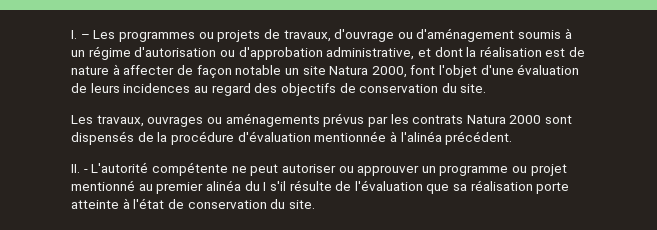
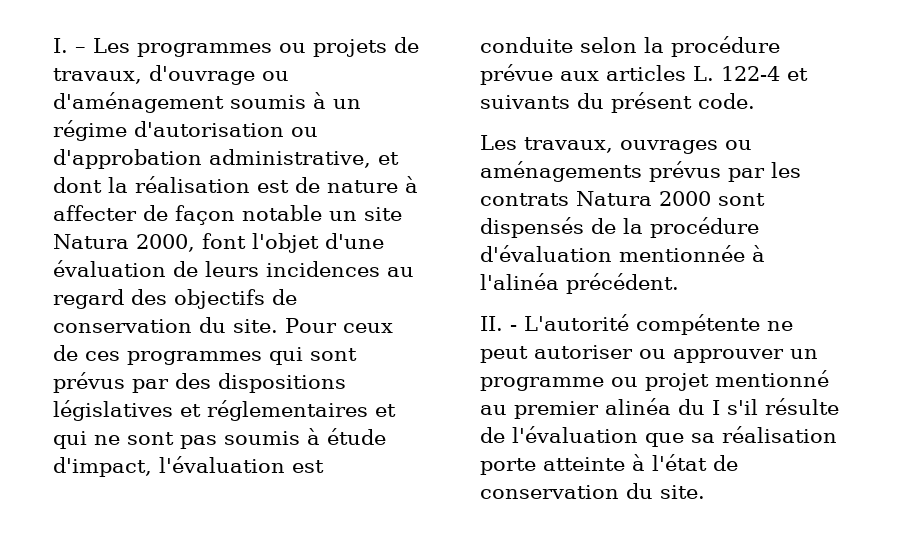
(487, 88) none -> [285,318,393,333] [53,345,357,365] [53,372,346,393] [53,400,396,421] [53,428,386,449] [53,456,324,477] [480,36,780,57] [480,64,808,85] [480,92,755,113] Pour ceux de ces programmes qui sont prévus par des dispositions législatives et réglementaires et qui ne sont pas soumis à étude d'impact, l'évaluation est conduite selon la procédure prévue aux articles L. 122-4 et suivants du présent code.

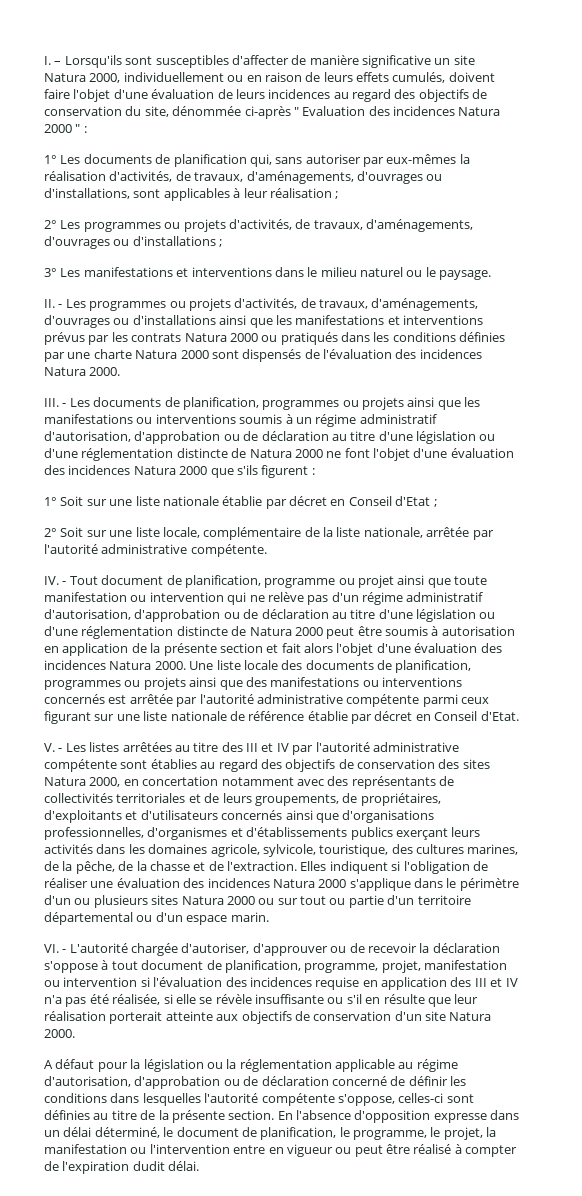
[93,37,419,57] [53,65,289,85] [53,92,361,113] [53,120,318,141] [53,149,399,169] [53,176,418,193] [53,205,402,225] [53,233,246,252] Les programmes ou projets de travaux, d'ouvrage ou d'aménagement soumis à un régime d'autorisation ou d'approbation administrative, et dont la réalisation est de nature à affecter de façon notable un site Natura 2000, font -> [64,55,475,68] [44,72,495,83] [44,89,70,99] Lorsqu'ils sont susceptibles d'affecter de manière significative un site Natura 2000, individuellement ou en raison de leurs effets cumulés, doivent faire
[233,318,393,333] [53,345,357,365] [53,372,346,393] [53,400,396,421] [53,428,386,449] [53,456,324,477] [480,36,780,57] [480,64,808,85] [480,92,755,113] [480,135,752,154] [480,161,642,182] site. Pour ceux de ces programmes qui sont prévus par des dispositions législatives et réglementaires et qui ne sont pas soumis à étude d'impact, l'évaluation est conduite selon la procédure prévue aux articles L. 122-4 et suivants du présent code. // Les travaux, ouvrages ou aménagements -> [144,106,501,119] [44,124,87,133] [44,154,470,167] [44,171,443,184] [44,188,339,201] [44,219,473,232] [44,236,223,249] [44,267,492,280] [44,298,479,311] [44,315,483,328] site, dénommée ci-après " Evaluation des incidences Natura 2000 " : // 1° Les documents de planification qui, sans autoriser par eux-mêmes la réalisation d'activités, de travaux, d'aménagements, d'ouvrages ou d'installations, sont applicables à leur réalisation ; // 2° Les programmes ou projets d'activités, de travaux, d'aménagements, d'ouvrages ou d'installations ; // 3° Les manifestations et interventions dans le milieu naturel ou le paysage. // II. - Les programmes ou projets d'activités, de travaux, d'aménagements, d'ouvrages ou d'installations ainsi que les manifestations et interventions
[718,193,765,206] [480,217,759,238] [480,245,765,262] [480,273,679,294] [480,314,793,335] [480,345,818,363] [480,370,829,391] [480,398,839,419] [480,426,837,447] [480,454,738,475] [480,483,705,499] sont dispensés de la procédure d'évaluation mentionnée à l'alinéa précédent. // II. - L'autorité compétente ne peut autoriser ou approuver un programme ou projet mentionné au premier alinéa du I s'il résulte de l'évaluation que sa réalisation porte atteinte à l'état de conservation du site. -> [261,332,506,345] [44,349,482,362] [44,367,121,376] [44,397,481,410] [44,414,437,427] [44,431,496,444] [44,448,514,461] [44,465,315,478] [44,496,437,509] [44,527,494,540] [44,544,267,557] [44,575,488,588] [44,592,484,605] [44,609,496,622] [44,626,515,639] [44,643,502,656] [44,660,472,673] [44,677,462,690] [44,694,489,707] [44,711,519,724] [44,742,459,755] [44,759,490,772] [44,776,454,789] [44,793,441,806] [44,810,435,823] [44,827,481,840] [44,844,519,857] [44,861,488,874] [44,878,519,891] [44,895,471,908] [44,912,269,925] [44,943,500,956] [44,960,507,973] [44,977,518,990] [44,994,479,1007] [44,1011,492,1024] [44,1029,75,1038] [44,1059,458,1072] [44,1076,466,1089] [44,1093,474,1106] [44,1110,520,1123] [44,1127,497,1140] [44,1144,518,1157] [44,1161,200,1174] ou pratiqués dans les conditions définies par une charte Natura 2000 sont dispensés de l'évaluation des incidences Natura 2000. // III. - Les documents de planification, programmes ou projets ainsi que les manifestations ou interventions soumis à un régime administratif d'autorisation, d'approbation ou de déclaration au titre d'une législation ou d'une réglementation distincte de Natura 2000 ne font l'objet d'une évaluation des incidences Natura 2000 que s'ils figurent : // 1° Soit sur une liste nationale établie par décret en Conseil d'Etat ; // 2° Soit sur une liste locale, complémentaire de la liste nationale, arrêtée par l'autorité administrative compétente. // IV. - Tout document de planification, programme ou projet ainsi que toute manifestation ou intervention qui ne relève pas d'un régime administratif d'autorisation, d'approbation ou de déclaration au titre d'une législation ou d'une réglementation distincte de Natura 2000 peut être soumis à autorisation en application de la présente section et fait alors l'objet d'une évaluation des incidences Natura 2000. Une liste locale des documents de planification, programmes ou projets ainsi que des manifestations ou interventions concernés est arrêtée par l'autorité administrative compétente parmi ceux figurant sur une liste nationale de référence établie par décret en Conseil d'Etat. // V. - Les listes arrêtées au titre des III et IV par l'autorité administrative compétente sont établies au regard des objectifs de conservation des sites Natura 2000, en concertation notamment avec des représentants de collectivités territoriales et de leurs groupements, de propriétaires, d'exploitants et d'utilisateurs concernés ainsi que d'organisations professionnelles, d'organismes et d'établissements publics exerçant leurs activités dans les domaines agricole, sylvicole, touristique, des cultures marines, de la pêche, de la chasse et de l'extraction. Elles indiquent si l'obligation de réaliser une évaluation des incidences Natura 2000 s'applique dans le périmètre d'un ou plusieurs sites Natura 2000 ou sur tout ou partie d'un territoire départemental ou d'un espace marin. // VI. - L'autorité chargée d'autoriser, d'approuver ou de recevoir la déclaration s'oppose à tout document de planification, programme, projet, manifestation ou intervention si l'évaluation des incidences requise en application des III et IV n'a pas été réalisée, si elle se révèle insuffisante ou s'il en résulte que leur réalisation porterait atteinte aux objectifs de conservation d'un site Natura 2000. // A défaut pour la législation ou la réglementation applicable au régime d'autorisation, d'approbation ou de déclaration concerné de définir les conditions dans lesquelles l'autorité compétente s'oppose, celles-ci sont définies au titre de la présente section. En l'absence d'opposition expresse dans un délai déterminé, le document de planification, le programme, le projet, la manifestation ou l'intervention entre en vigueur ou peut être réalisé à compter de l'expiration dudit délai.

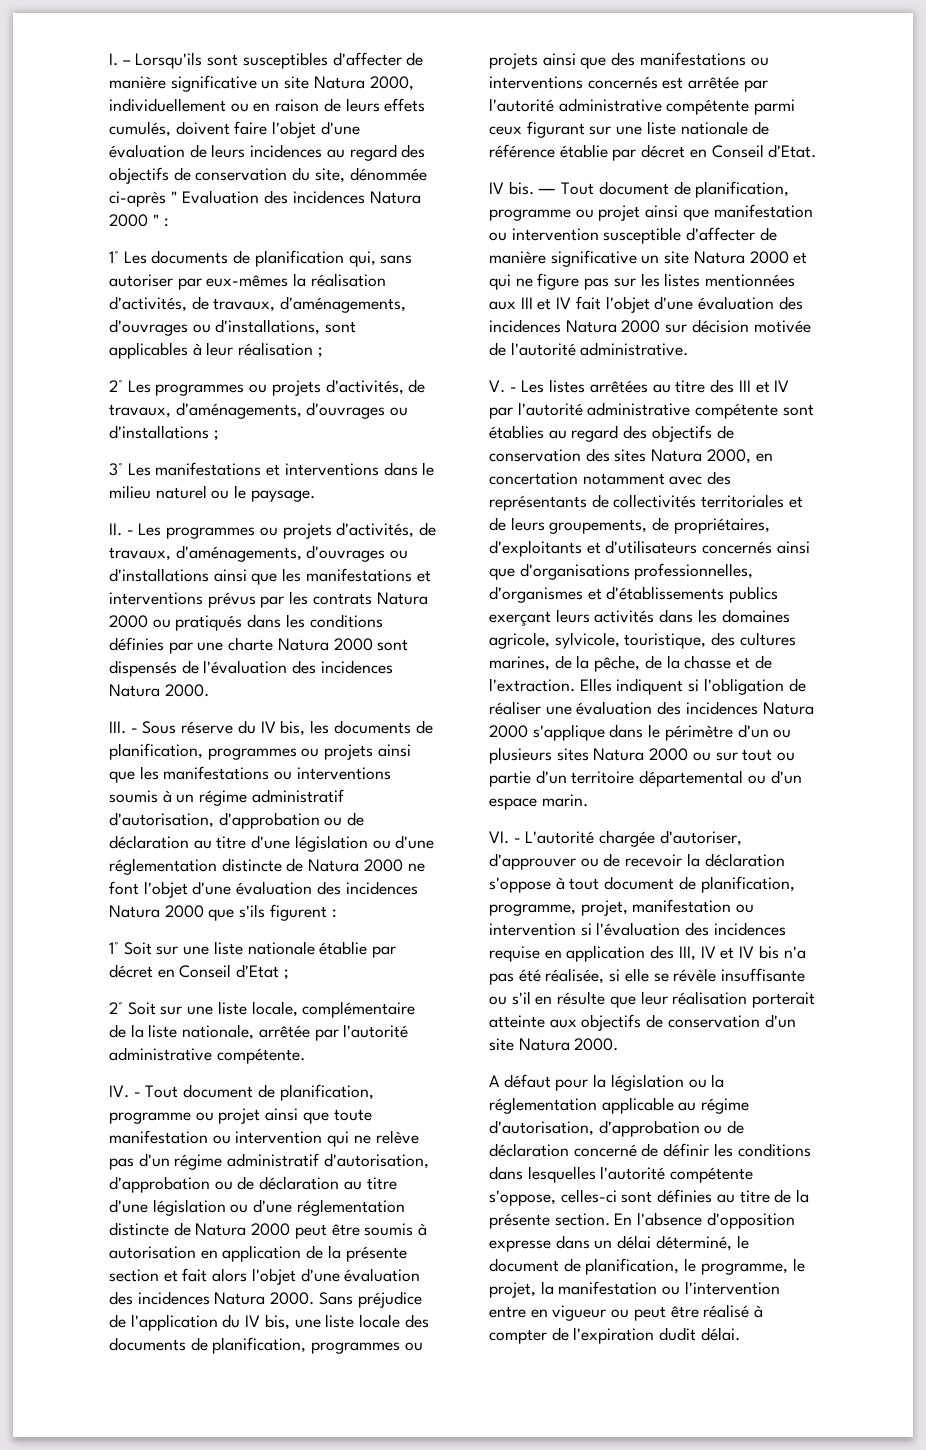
[69,398,90,407] Les -> [142,720,330,736] Sous réserve du IV bis, les
[189,661,214,670] Une -> [318,1291,422,1308] [109,1314,321,1331] Sans préjudice de l'application du IV bis, une
(519, 716) none -> [489,181,790,198] [489,204,813,221] [489,227,777,244] [489,250,808,267] [489,273,796,290] [489,296,803,313] [489,319,811,333] [489,342,689,356] // IV bis. ― Tout document de planification, programme ou projet ainsi que manifestation ou intervention susceptible d'affecter de manière significative un site Natura 2000 et qui ne figure pas sur les listes mentionnées aux III et IV fait l'objet d'une évaluation des incidences Natura 2000 sur décision motivée de l'autorité administrative.
[474,978,518,987] III et IV -> [678,945,779,961] III, IV et IV bis

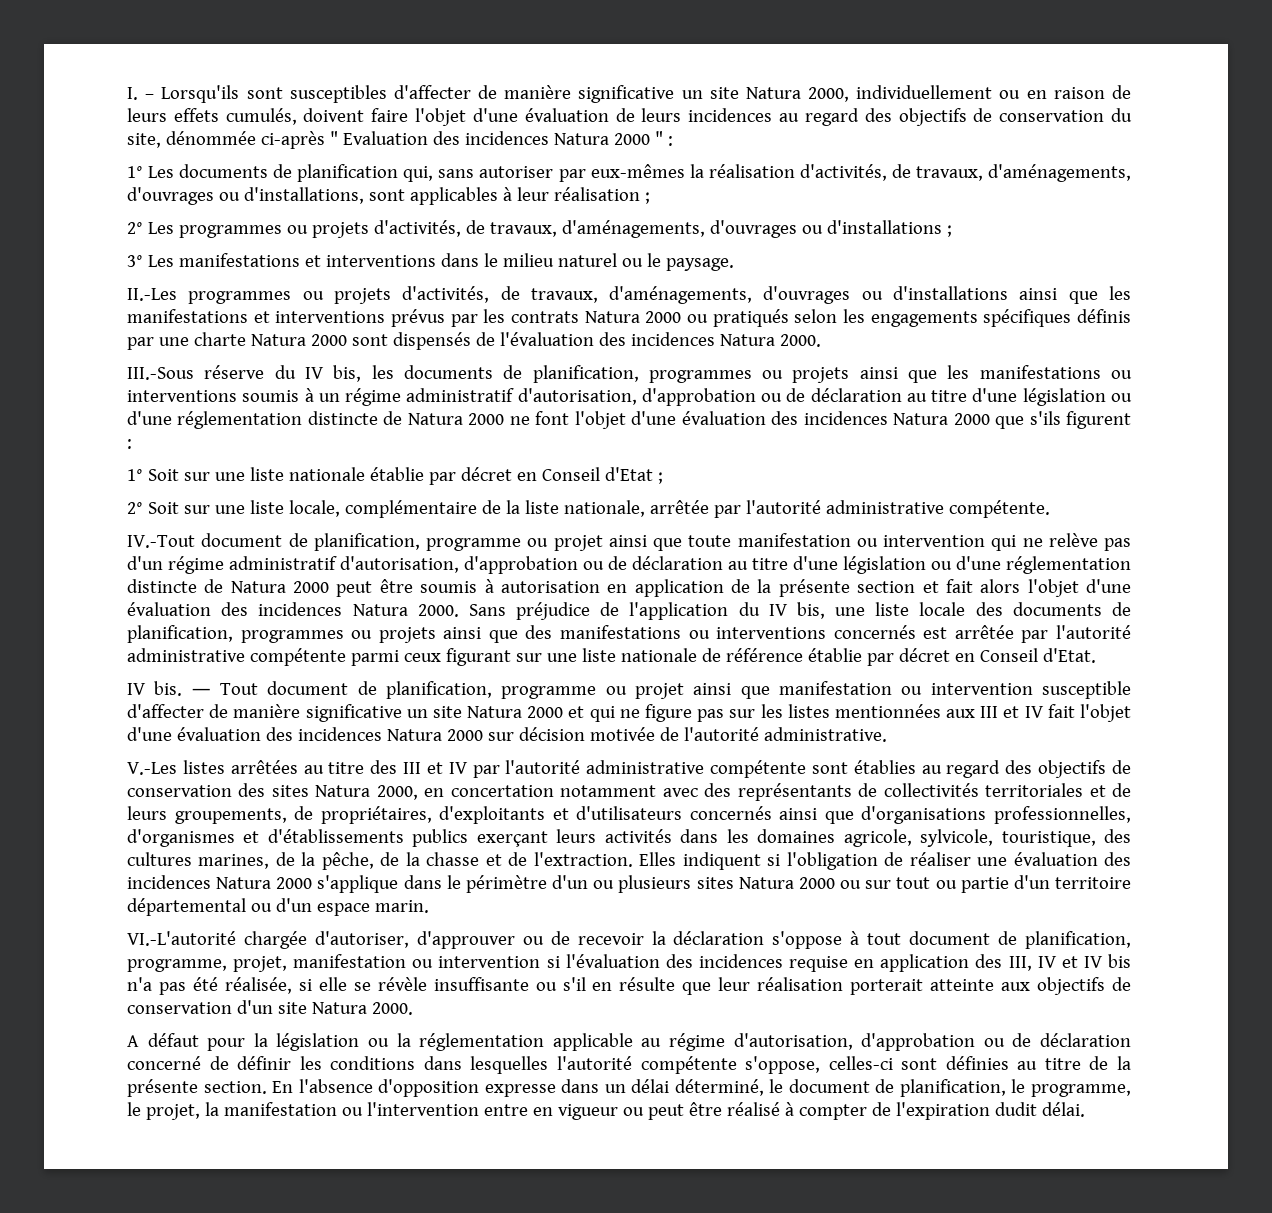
[109,523,162,536] II. - Les -> [127,288,177,301] II.-Les
[247,614,383,628] [109,637,164,651] dans les conditions définies -> [794,309,1131,327] selon les engagements spécifiques définis
[109,721,177,734] III. - Sous -> [127,367,194,380] III.-Sous
[109,1085,179,1098] IV. - Tout -> [127,535,195,548] IV.-Tout
[489,380,545,393] V. - Les -> [127,762,177,775] V.-Les
[489,831,595,844] VI. - L'autorité -> [127,931,236,946] VI.-L'autorité

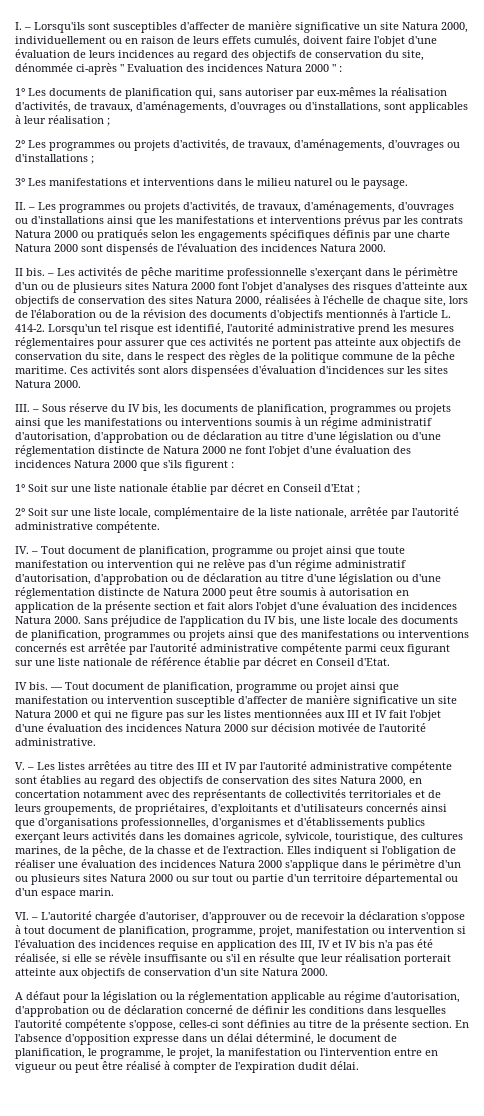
[127,288,177,301] II.-Les -> [15,202,56,210] II. – Les
[127,367,194,380] III.-Sous -> [15,267,458,279] [15,282,468,293] [15,295,468,307] [15,309,451,321] [15,323,454,335] [15,337,461,349] [15,351,455,363] [15,365,448,377] [15,380,81,388] [15,404,66,412] II bis. – Les activités de pêche maritime professionnelle s'exerçant dans le périmètre d'un ou de plusieurs sites Natura 2000 font l'objet d'analyses des risques d'atteinte aux objectifs de conservation des sites Natura 2000, réalisées à l'échelle de chaque site, lors de l'élaboration ou de la révision des documents d'objectifs mentionnés à l'article L. 414-2. Lorsqu'un tel risque est identifié, l'autorité administrative prend les mesures réglementaires pour assurer que ces activités ne portent pas atteinte aux objectifs de conservation du site, dans le respect des règles de la politique commune de la pêche maritime. Ces activités sont alors dispensées d'évaluation d'incidences sur les sites Natura 2000. // III. – Sous
[127,535,195,548] IV.-Tout -> [15,546,65,554] IV. – Tout
[127,762,177,775] V.-Les -> [15,762,55,770] V. – Les
[127,931,236,946] VI.-L'autorité -> [15,911,92,920] VI. – L'autorité

